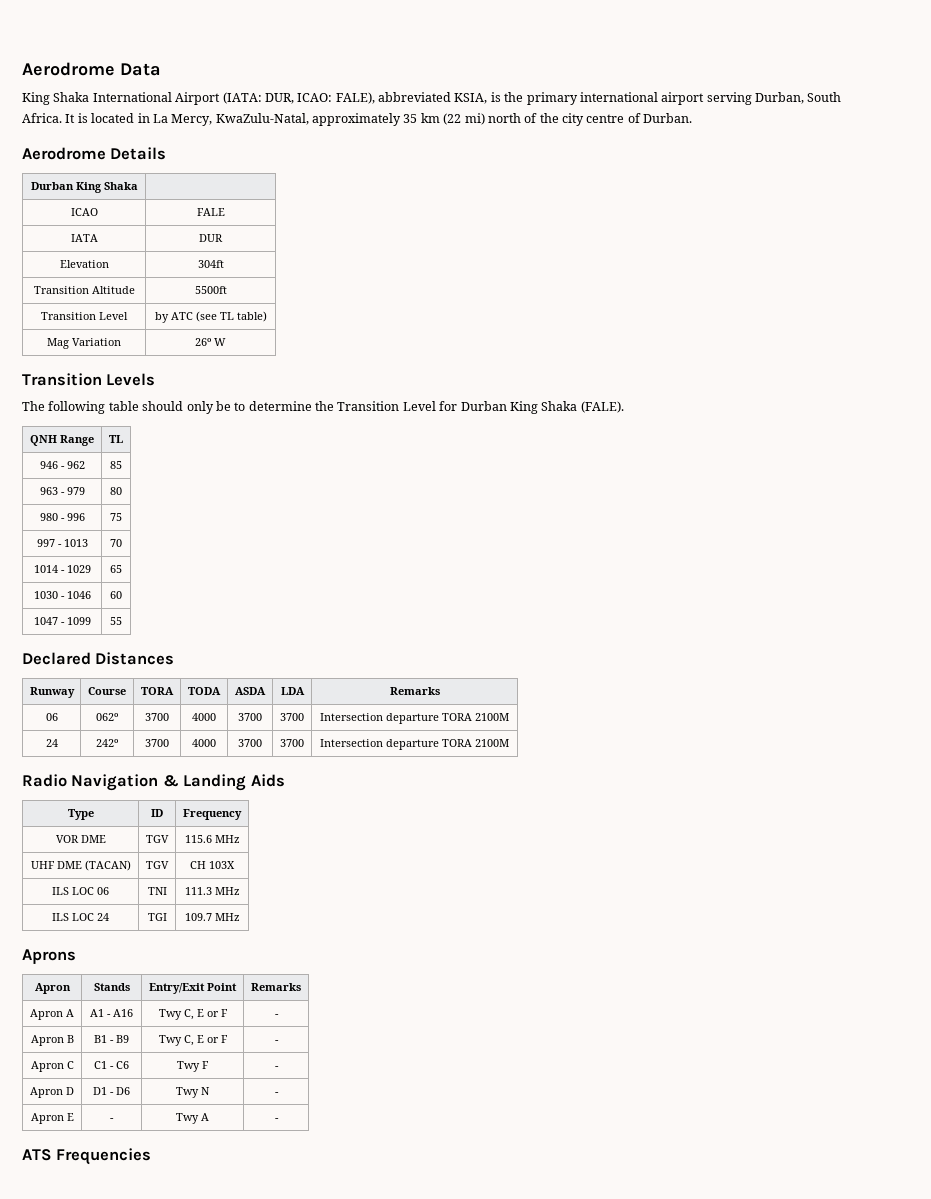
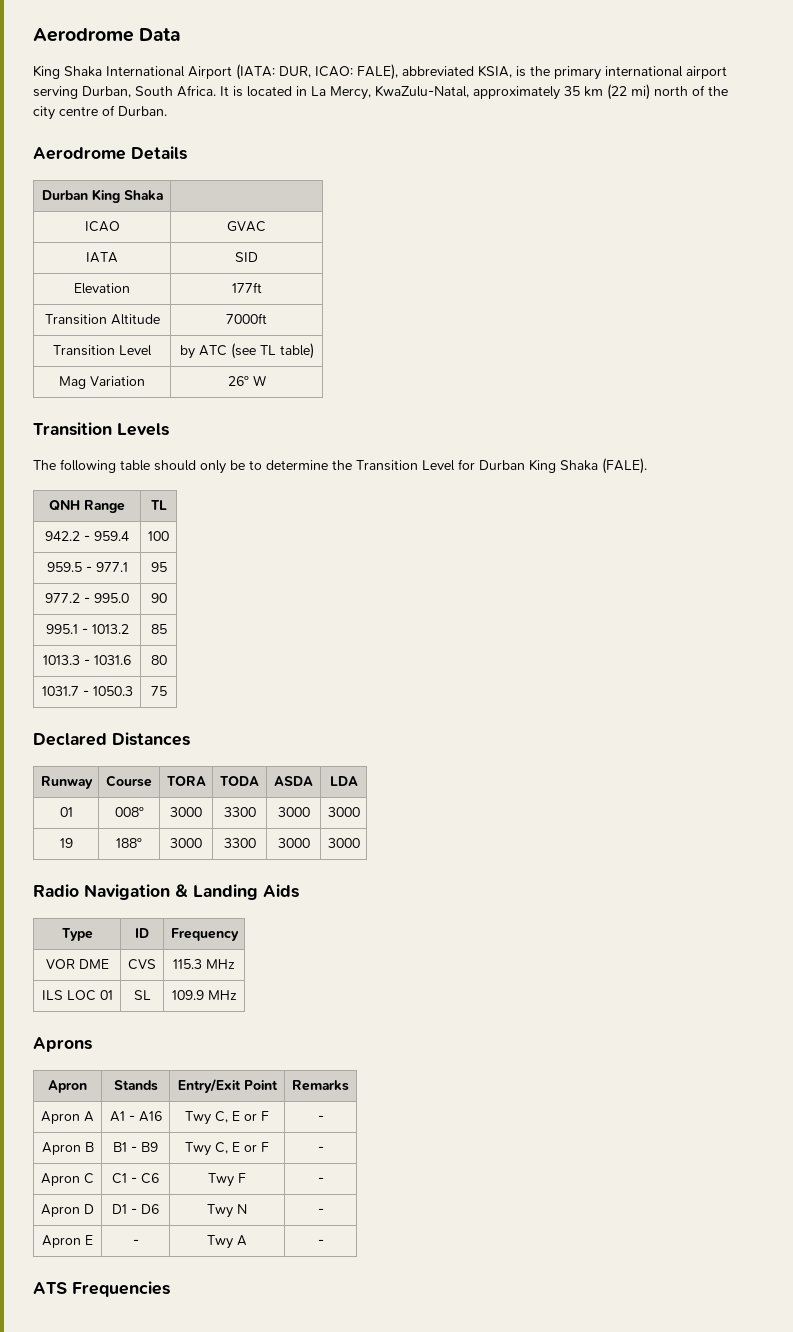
[196,208,225,216] FALE -> [227,221,266,232] GVAC
[199,234,223,242] DUR -> [235,252,258,262] SID
[197,260,224,268] 304ft -> [231,282,262,293] 177ft
[194,286,227,294] 5500ft -> [226,313,267,324] 7000ft
[39,461,85,469] [110,461,122,469] [39,487,85,495] [110,487,122,495] [39,513,85,521] [110,513,122,521] [36,539,88,547] [110,539,122,547] [33,565,91,573] [110,565,122,573] [33,591,91,599] [110,591,122,599] [33,617,91,625] [110,617,122,625] 946 - 962 | 85 // 963 - 979 | 80 // 980 - 996 | 75 // 997 - 1013 | 70 // 1014 - 1029 | 65 // 1030 - 1046 | 60 // 1047 - 1099 | 55 -> [45,531,129,541] [148,531,169,541] [46,562,128,572] [150,562,167,572] [45,593,129,603] [150,593,167,603] [45,624,129,634] [150,624,167,634] [43,655,131,665] [150,655,167,665] [41,686,133,696] [150,686,167,696] 942.2 - 959.4 | 100 // 959.5 - 977.1 | 95 // 977.2 - 995.0 | 90 // 995.1 - 1013.2 | 85 // 1013.3 - 1031.6 | 80 // 1031.7 - 1050.3 | 75
[389,687,440,695] [45,713,58,721] [96,713,118,721] [145,713,169,721] [192,713,216,721] [238,713,262,721] [280,713,304,721] [319,713,509,724] [45,739,58,747] [96,739,118,747] [145,739,169,747] [192,739,216,747] [238,739,262,747] [280,739,304,747] [319,739,509,750] | Remarks // 06 | 062º | 3700 | 4000 | 3700 | 3700 | Intersection departure TORA 2100M // 24 | 242º | 3700 | 4000 | 3700 | 3700 | Intersection departure TORA 2100M -> [59,807,73,817] [114,807,144,817] [170,807,202,817] [223,807,256,817] [277,807,310,817] [327,807,360,817] [59,838,73,848] [116,838,142,848] [170,838,202,848] [223,838,256,848] [277,838,310,848] [327,838,360,848] // 01 | 008º | 3000 | 3300 | 3000 | 3000 // 19 | 188º | 3000 | 3300 | 3000 | 3000
[146,835,169,843] [184,835,240,843] [30,860,131,871] [146,861,169,869] [190,861,235,869] [52,887,109,895] [147,887,167,895] [184,887,212,895] TGV | 115.6 MHz // UHF DME (TACAN) | TGV | CH 103X // ILS LOC 06 | TNI | 111.3 -> [128,959,156,970] [173,959,202,969] CVS | 115.3
[97,913,109,921] [147,913,167,921] [184,913,212,921] 24 | TGI | 109.7 -> [99,990,113,1000] [133,990,151,1000] [171,990,204,1000] 01 | SL | 109.9

